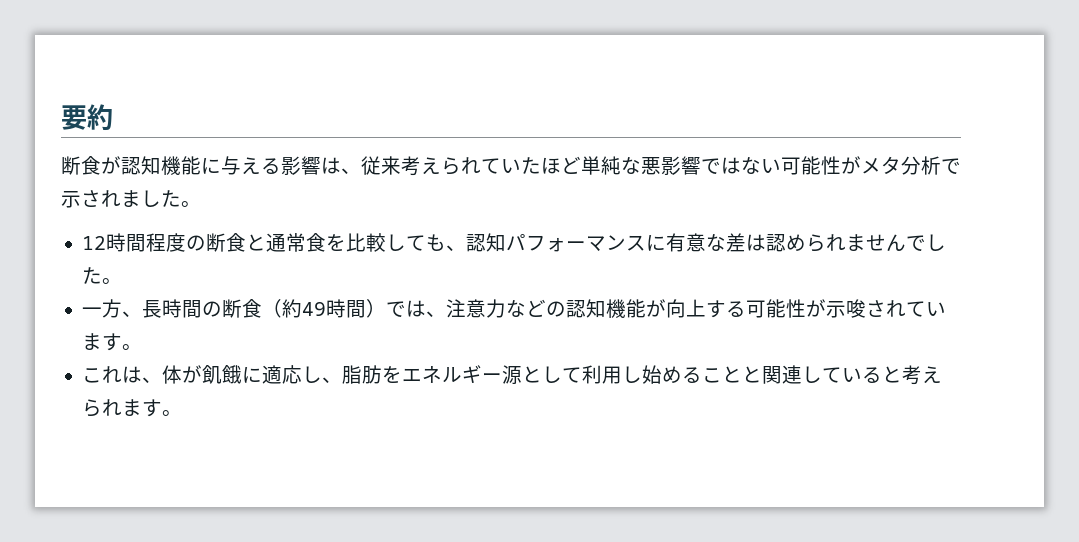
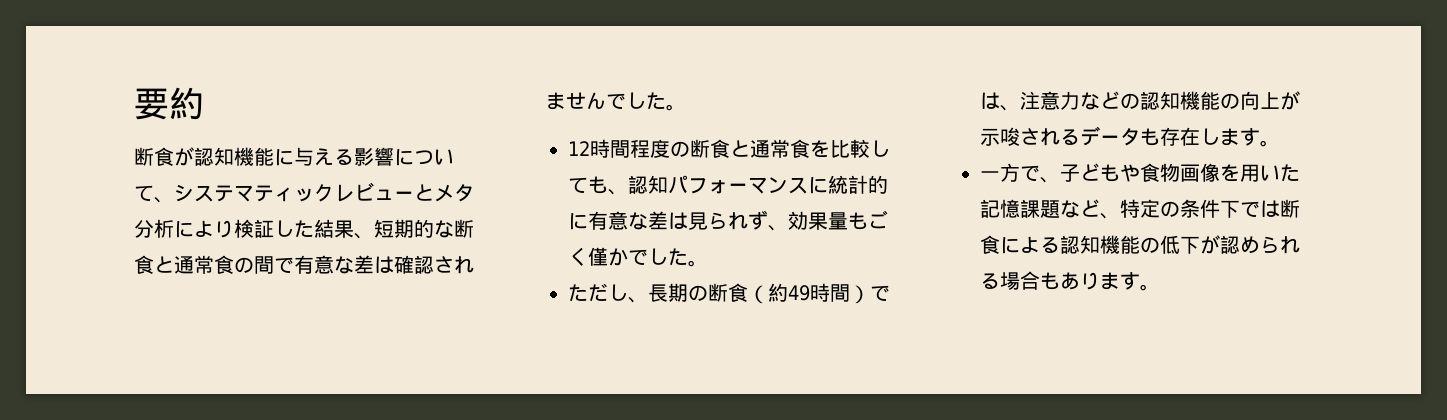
[321,156,961,176] [61,190,141,208] は、従来考えられていたほど単純な悪影響ではない可能性がメタ分析で示されま -> [394,149,454,166] [134,182,474,203] [134,219,474,239] [134,255,474,274] [546,92,626,110] について、システマティックレビューとメタ分析により検証した結果、短期的な断食と通常食の間で有意な差は確認されませんで
[666,233,947,252] [82,267,123,284] [82,299,203,318] 有意な差は認められませんでした。 // 一方、長時間 -> [828,175,888,194] [568,210,888,231] [568,247,708,267] [568,283,688,303] 統計的に有意な差は見られず、効果量もごく僅かでした。 // ただし、長期
[646,299,947,318] [82,333,143,351] [82,365,943,385] [82,399,123,417] が向上する可能性が示唆されています。 // これは、体が飢餓に適応し、脂肪をエネルギー源として利用し始めることと関連していると考えられ -> [1220,91,1300,110] [980,126,1280,147] [980,163,1300,183] [980,199,1300,219] [980,235,1300,254] [980,271,1100,290] の向上が示唆されるデータも存在します。 // 一方で、子どもや食物画像を用いた記憶課題など、特定の条件下では断食による認知機能の低下が認められる場合もあり

